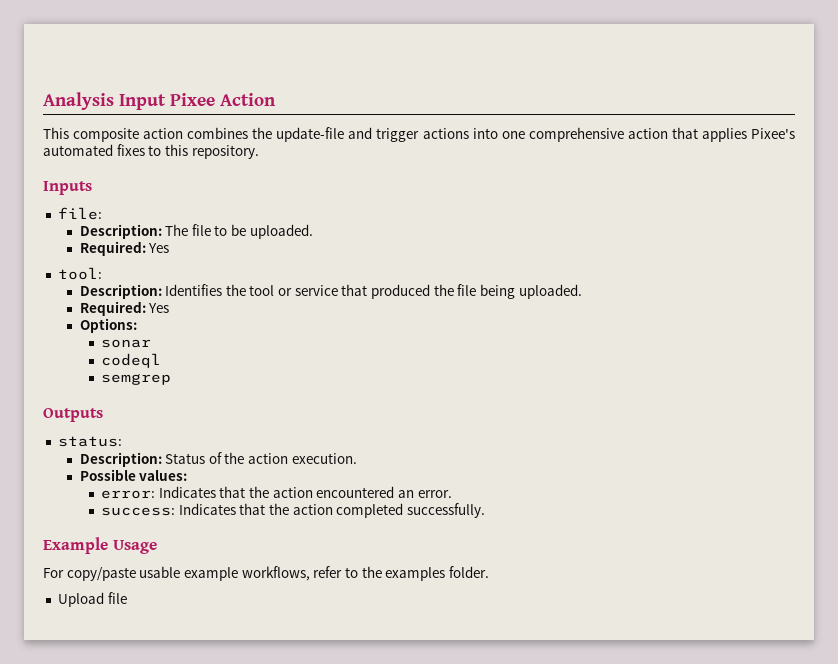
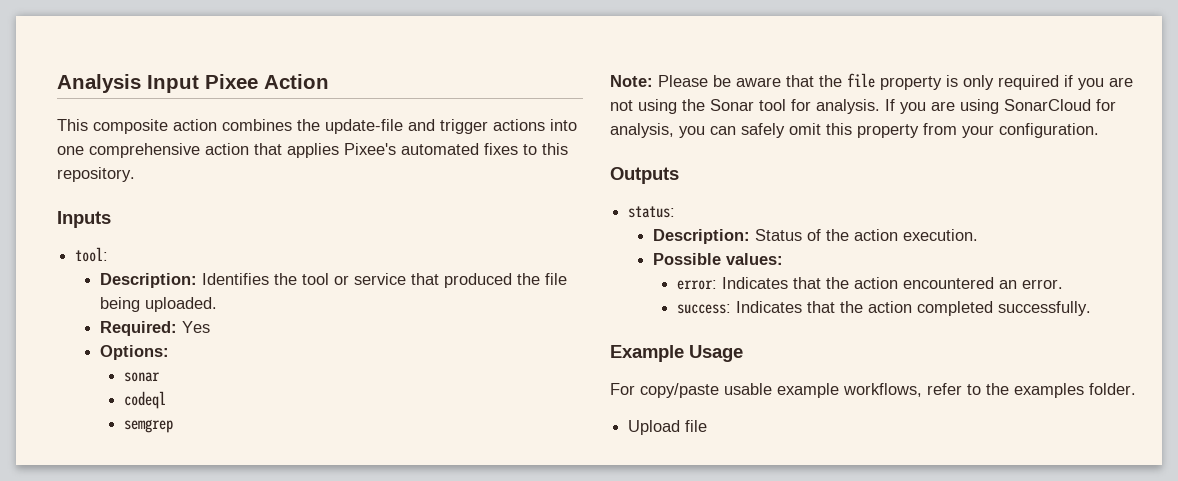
[57,207,102,220] [79,224,313,239] [79,241,170,256] // file: // Description: The file to be uploaded. // Required: Yes -> (111, 219) none
(172, 379) none -> [610,73,1133,90] [610,99,1116,114] [610,123,1099,138] // Note: Please be aware that the file property is only required if you are not using the Sonar tool for analysis. If you are using SonarCloud for analysis, you can safely omit this property from your configuration.

